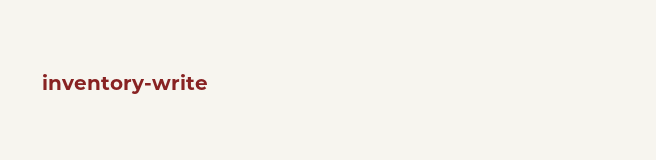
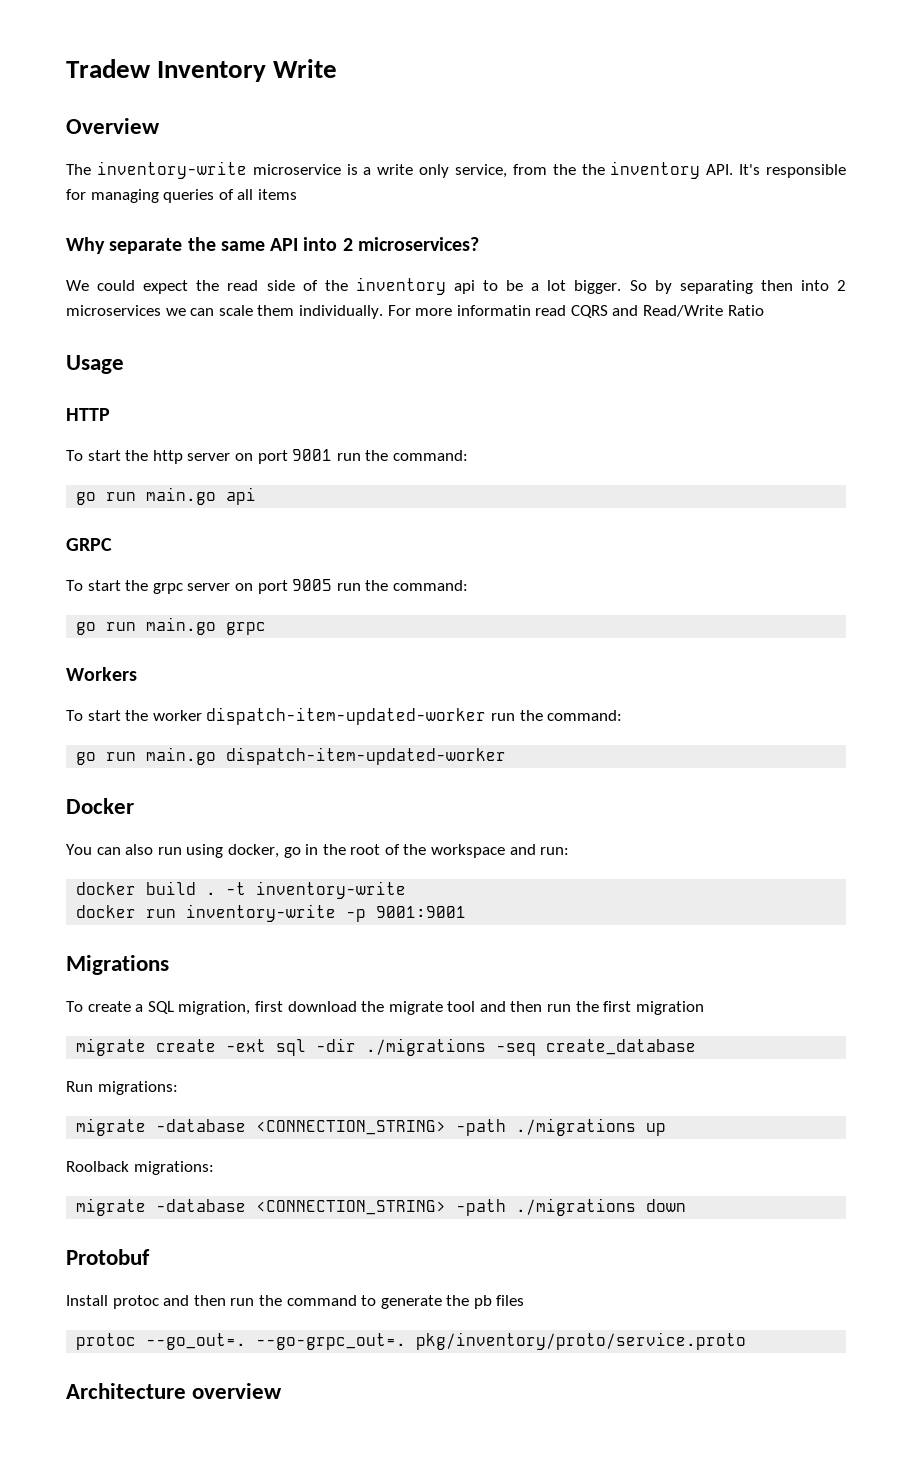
[42,74,208,94] inventory-write -> [66,59,338,82] [66,118,160,134] [66,161,846,179] [66,189,297,203] [66,237,479,254] [66,277,847,295] [66,305,764,319] [66,355,124,374] [66,408,110,421] [66,449,468,464] [76,487,257,505] [66,538,112,551] [66,579,468,594] [76,617,267,635] [66,667,137,681] [66,707,623,725] [76,747,507,765] [66,798,134,814] [66,844,570,858] [76,881,407,899] [76,904,467,922] [66,955,169,975] [66,1001,704,1015] [76,1038,697,1056] [66,1081,178,1095] [76,1118,667,1136] [66,1161,214,1175] [76,1198,687,1216] [66,1249,150,1265] [66,1295,525,1309] [76,1332,747,1350] [66,1383,283,1399] Tradew Inventory Write // Overview // The inventory-write microservice is a write only service, from the the inventory API. It's responsible for managing queries of all items // Why separate the same API into 2 microservices? // We could expect the read side of the inventory api to be a lot bigger. So by separating then into 2 microservices we can scale them individually. For more informatin read CQRS and Read/Write Ratio // Usage // HTTP // To start the http server on port 9001 run the command: // go run main.go api // GRPC // To start the grpc server on port 9005 run the command: // go run main.go grpc // Workers // To start the worker dispatch-item-updated-worker run the command: // go run main.go dispatch-item-updated-worker // Docker // You can also run using docker, go in the root of the workspace and run: // docker build . -t inventory-write // docker run inventory-write -p 9001:9001 // Migrations // To create a SQL migration, first download the migrate tool and then run the first migration // migrate create -ext sql -dir ./migrations -seq create_database // Run migrations: // migrate -database <CONNECTION_STRING> -path ./migrations up // Roolback migrations: // migrate -database <CONNECTION_STRING> -path ./migrations down // Protobuf // Install protoc and then run the command to generate the pb files // protoc --go_out=. --go-grpc_out=. pkg/inventory/proto/service.proto // Architecture overview

